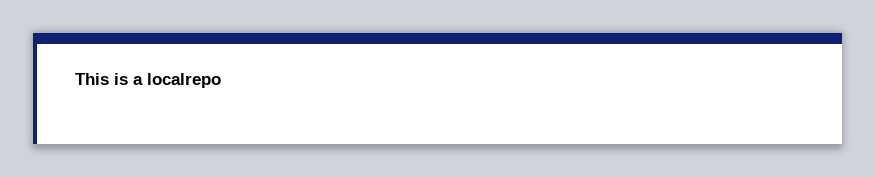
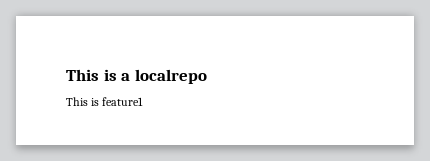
(221, 80) none -> [66,97,144,106] // This is feature1

